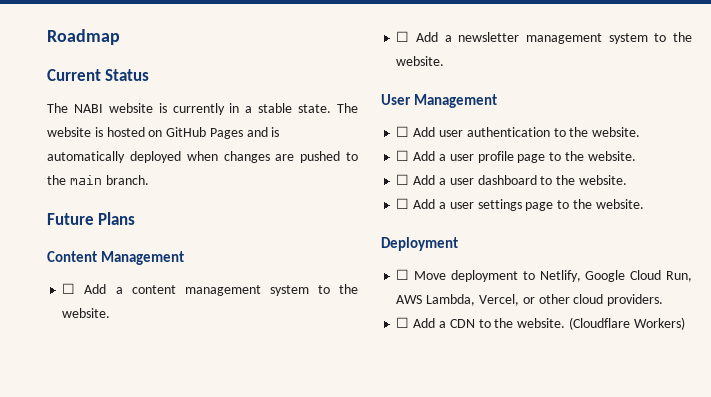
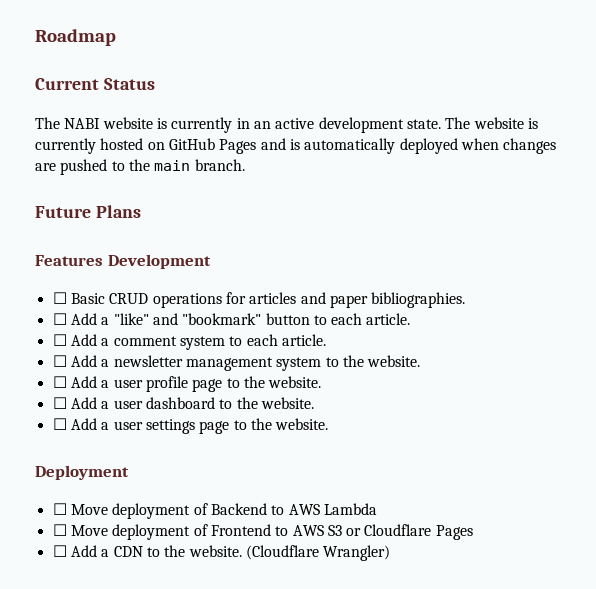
[245,103,293,113] a stable -> [253,117,404,133] an active development
(103, 132) none -> [35,138,96,154] currently
[47,251,185,265] [62,283,358,296] [62,308,111,318] Content Management // ☐ Add a content management system to the website. -> [35,254,211,269] [52,292,466,308] [52,313,411,325] [52,334,326,350] Features Development // ☐ Basic CRUD operations for articles and paper bibliographies. // ☐ Add a "like" and "bookmark" button to each article. // ☐ Add a comment system to each article.
[381,94,498,108] [396,126,641,137] // User Management // ☐ Add user authentication to the website. -> (421, 361) none
[522,270,692,282] [396,294,664,306] to Netlify, Google Cloud Run, AWS Lambda, Vercel, or other cloud providers. -> [193,503,377,515] [52,524,473,540] of Backend to AWS Lambda // ☐ Move deployment of Frontend to AWS S3 or Cloudflare Pages
[633,317,685,330] Workers) -> [323,545,391,561] Wrangler)

